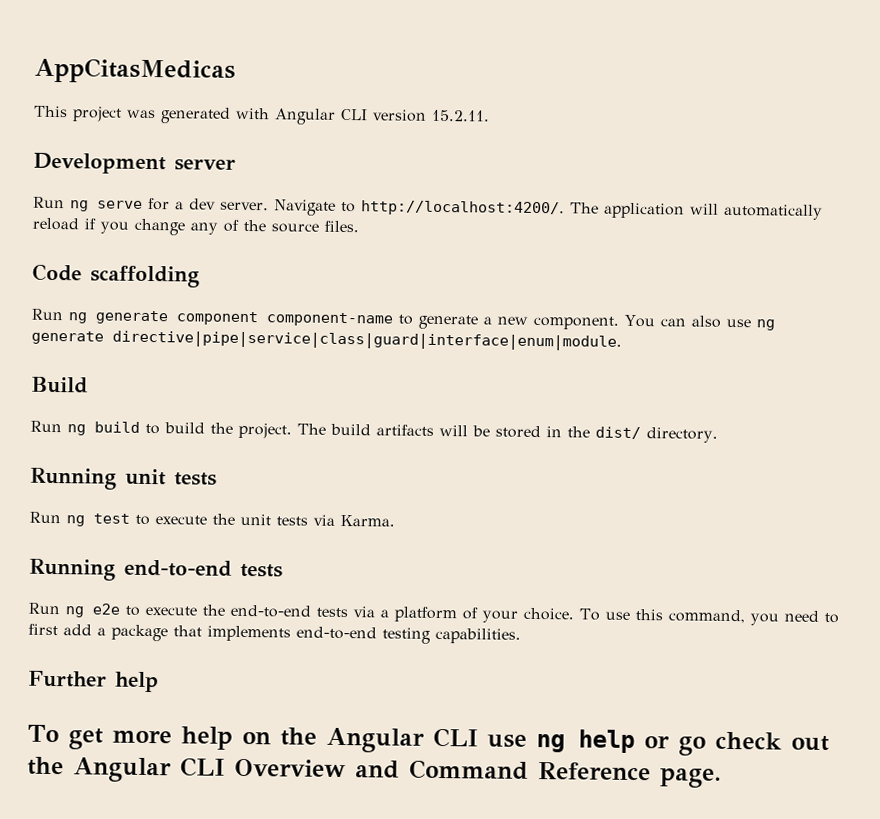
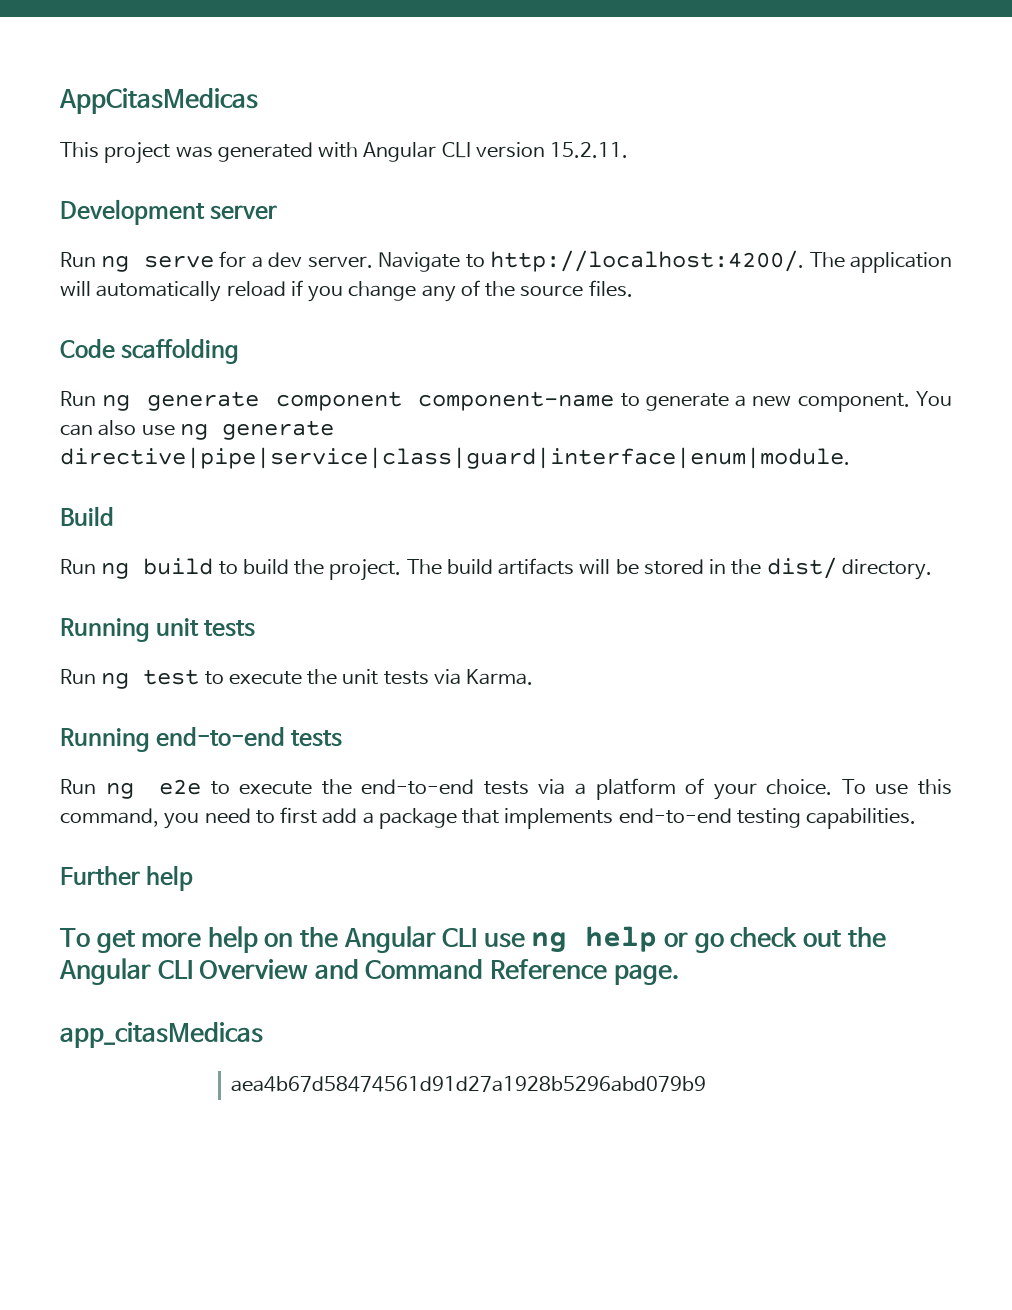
(722, 777) none -> [60,1022,263,1048] [231,1076,707,1092] // app_citasMedicas // aea4b67d58474561d91d27a1928b5296abd079b9

